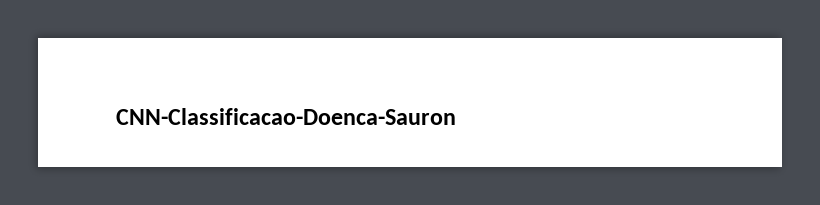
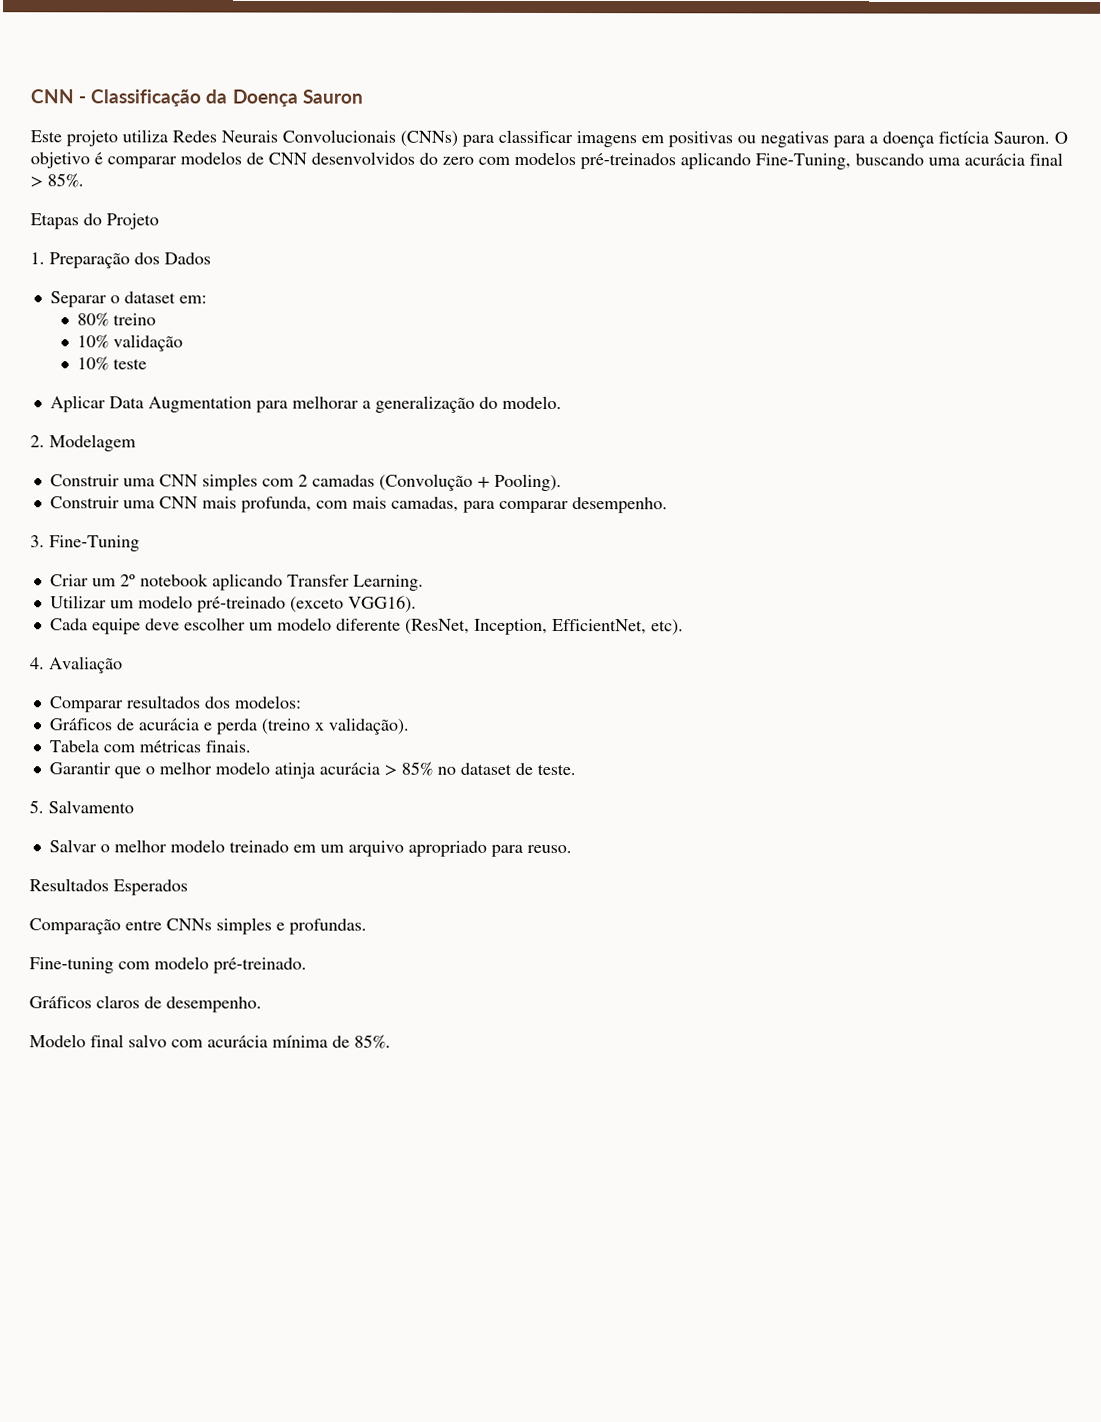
[116,108,456,125] CNN-Classificacao-Doenca-Sauron -> [30,89,363,107] [30,129,1068,148] [30,151,1063,170] [30,173,84,188] [30,213,159,230] [30,252,211,269] [49,291,207,308] [76,312,156,327] [76,334,183,352] [76,356,147,371] [49,395,562,413] [30,434,136,452] [49,473,562,492] [49,496,668,514] [30,535,140,552] [49,573,424,591] [49,595,417,613] [49,617,684,636] [30,656,123,674] [48,695,302,713] [48,717,409,735] [48,739,251,753] [48,761,576,779] [29,800,134,814] [48,839,572,857] [29,878,188,896] [29,917,367,935] [29,956,307,974] [29,995,262,1013] [29,1034,391,1049] CNN - Classificação da Doença Sauron // Este projeto utiliza Redes Neurais Convolucionais (CNNs) para classificar imagens em positivas ou negativas para a doença fictícia Sauron. O objetivo é comparar modelos de CNN desenvolvidos do zero com modelos pré-treinados aplicando Fine-Tuning, buscando uma acurácia final > 85%. // Etapas do Projeto // 1. Preparação dos Dados // Separar o dataset em: // 80% treino // 10% validação // 10% teste // Aplicar Data Augmentation para melhorar a generalização do modelo. // 2. Modelagem // Construir uma CNN simples com 2 camadas (Convolução + Pooling). // Construir uma CNN mais profunda, com mais camadas, para comparar desempenho. // 3. Fine-Tuning // Criar um 2º notebook aplicando Transfer Learning. // Utilizar um modelo pré-treinado (exceto VGG16). // Cada equipe deve escolher um modelo diferente (ResNet, Inception, EfficientNet, etc). // 4. Avaliação // Comparar resultados dos modelos: // Gráficos de acurácia e perda (treino x validação). // Tabela com métricas finais. // Garantir que o melhor modelo atinja acurácia > 85% no dataset de teste. // 5. Salvamento // Salvar o melhor modelo treinado em um arquivo apropriado para reuso. // Resultados Esperados // Comparação entre CNNs simples e profundas. // Fine-tuning com modelo pré-treinado. // Gráficos claros de desempenho. // Modelo final salvo com acurácia mínima de 85%.

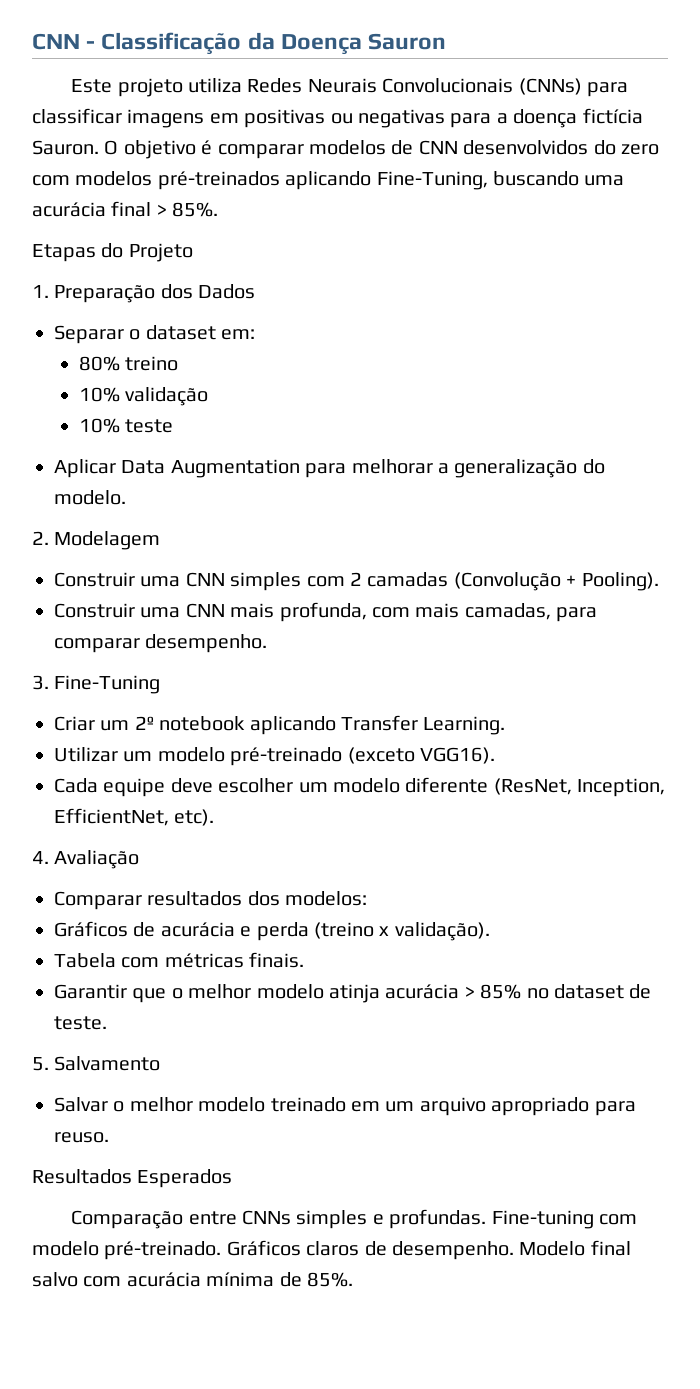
(367, 926) // -> (487, 1219) none
(307, 965) // -> (222, 1250) none
(262, 1004) // -> (514, 1250) none

